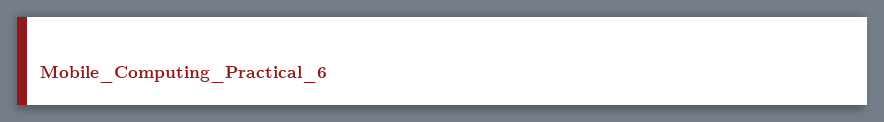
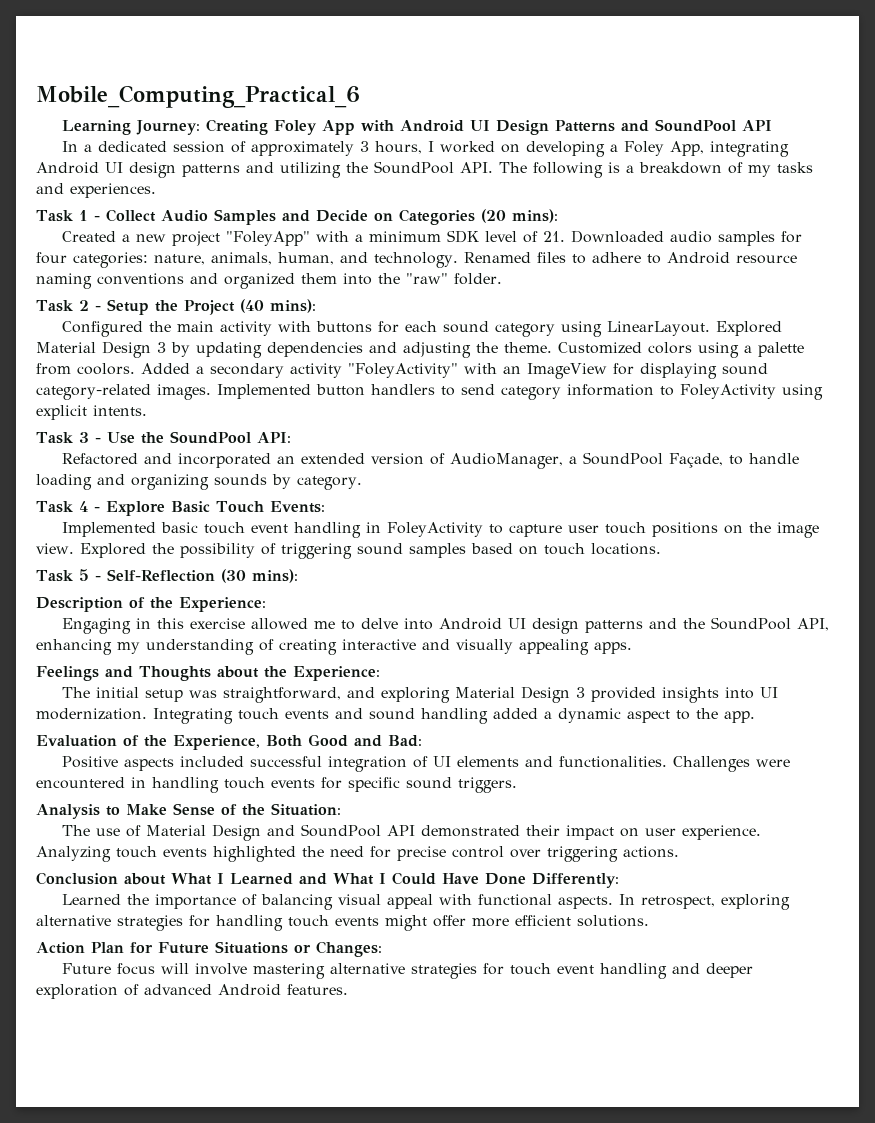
(327, 74) none -> [62,119,773,135] [62,141,790,157] [36,161,813,178] [36,183,156,198] [36,209,558,225] [62,230,803,246] [36,252,797,268] [36,273,502,289] [36,299,316,315] [62,321,783,337] [36,341,804,358] [36,363,768,379] [36,384,823,400] [36,405,147,420] [36,431,291,444] [62,452,800,469] [36,474,362,490] [36,501,325,516] [62,522,820,538] [36,543,661,559] [36,569,298,583] [36,597,266,612] [62,617,830,634] [36,639,632,655] [36,666,380,681] [62,686,779,703] [36,708,755,724] [36,734,422,750] [62,756,791,772] [36,777,517,793] [36,803,341,819] [62,824,762,841] [36,846,679,862] [36,872,619,888] [62,894,791,910] [36,915,649,931] [36,941,382,957] [62,963,754,979] [36,984,348,999] // Learning Journey: Creating Foley App with Android UI Design Patterns and SoundPool API // In a dedicated session of approximately 3 hours, I worked on developing a Foley App, integrating Android UI design patterns and utilizing the SoundPool API. The following is a breakdown of my tasks and experiences. // Task 1 - Collect Audio Samples and Decide on Categories (20 mins): // Created a new project "FoleyApp" with a minimum SDK level of 21. Downloaded audio samples for four categories: nature, animals, human, and technology. Renamed files to adhere to Android resource naming conventions and organized them into the "raw" folder. // Task 2 - Setup the Project (40 mins): // Configured the main activity with buttons for each sound category using LinearLayout. Explored Material Design 3 by updating dependencies and adjusting the theme. Customized colors using a palette from coolors. Added a secondary activity "FoleyActivity" with an ImageView for displaying sound category-related images. Implemented button handlers to send category information to FoleyActivity using explicit intents. // Task 3 - Use the SoundPool API: // Refactored and incorporated an extended version of AudioManager, a SoundPool Façade, to handle loading and organizing sounds by category. // Task 4 - Explore Basic Touch Events: // Implemented basic touch event handling in FoleyActivity to capture user touch positions on the image view. Explored the possibility of triggering sound samples based on touch locations. // Task 5 - Self-Reflection (30 mins): // Description of the Experience: // Engaging in this exercise allowed me to delve into Android UI design patterns and the SoundPool API, enhancing my understanding of creating interactive and visually appealing apps. // Feelings and Thoughts about the Experience: // The initial setup was straightforward, and exploring Material Design 3 provided insights into UI modernization. Integrating touch events and sound handling added a dynamic aspect to the app. // Evaluation of the Experience, Both Good and Bad: // Positive aspects included successful integration of UI elements and functionalities. Challenges were encountered in handling touch events for specific sound triggers. // Analysis to Make Sense of the Situation: // The use of Material Design and SoundPool API demonstrated their impact on user experience. Analyzing touch events highlighted the need for precise control over triggering actions. // Conclusion about What I Learned and What I Could Have Done Differently: // Learned the importance of balancing visual appeal with functional aspects. In retrospect, exploring alternative strategies for handling touch events might offer more efficient solutions. // Action Plan for Future Situations or Changes: // Future focus will involve mastering alternative strategies for touch event handling and deeper exploration of advanced Android features.

